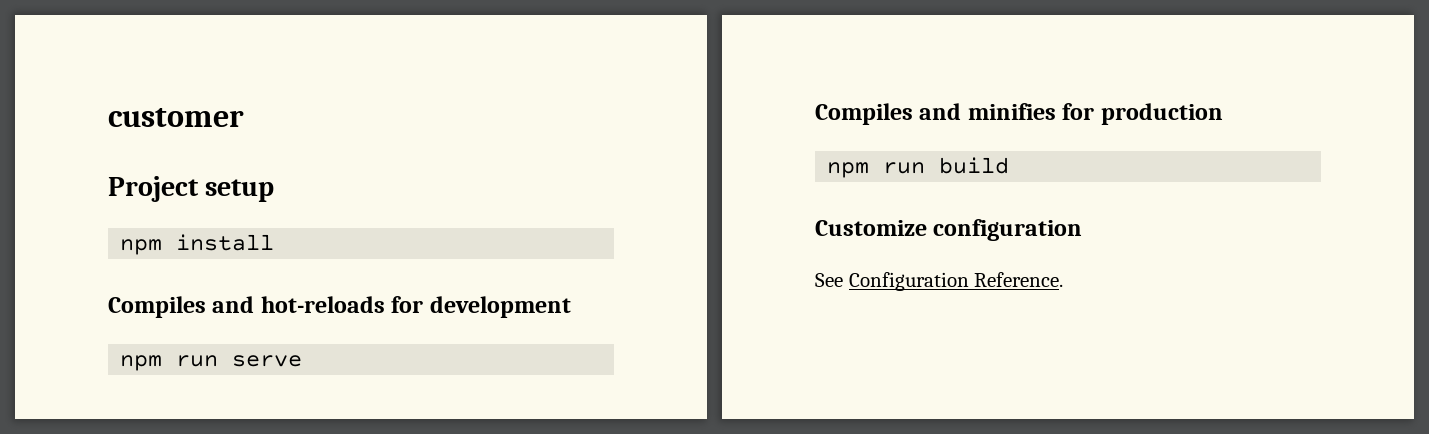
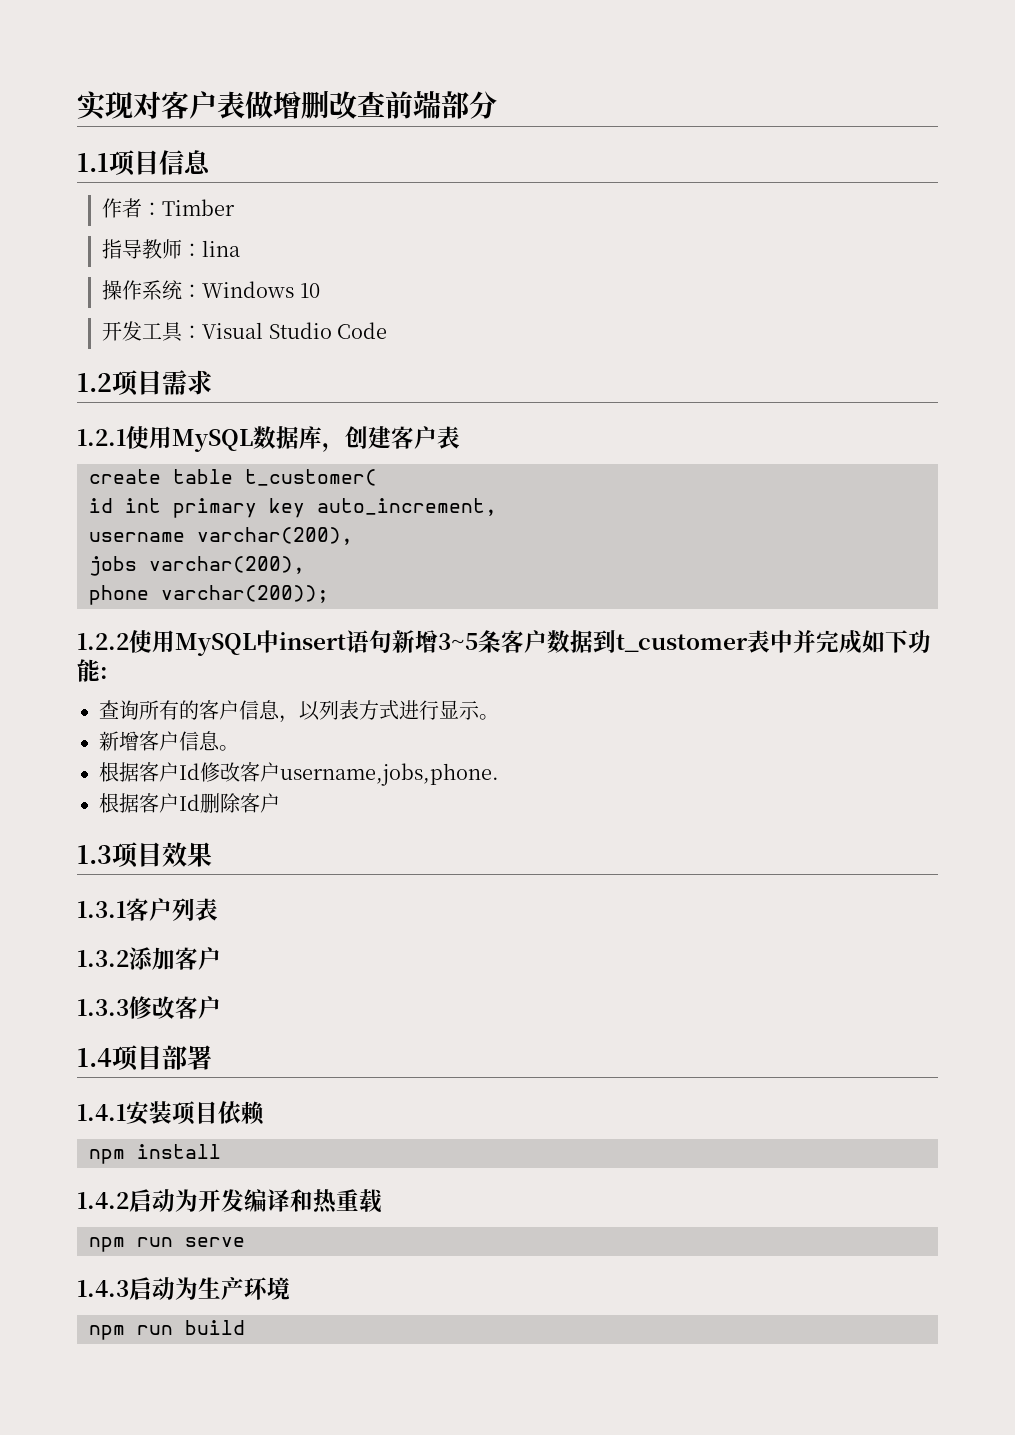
[108,108,244,127] [108,176,275,202] [120,234,275,255] [108,296,571,318] [120,355,303,371] [815,103,1223,125] [827,157,1010,178] [815,219,1083,241] [815,272,1064,291] customer // Project setup // npm install // Compiles and hot-reloads for development // npm run serve // Compiles and minifies for production // npm run build // Customize configuration // See Configuration Reference. -> [77,90,497,121] [77,150,211,176] [102,198,236,218] [102,239,241,259] [102,280,320,300] [102,321,387,342] [77,370,212,396] [77,426,460,452] [89,469,377,486] [89,498,497,518] [89,527,353,545] [89,556,305,576] [89,585,329,605] [77,630,931,656] [77,659,108,682] [99,700,499,723] [99,731,239,751] [99,762,499,786] [99,793,280,813] [77,842,212,868] [77,898,218,921] [77,947,221,970] [77,996,221,1019] [77,1045,212,1071] [77,1101,265,1125] [89,1144,221,1164] [77,1189,382,1214] [89,1237,245,1252] [77,1277,290,1300] [89,1320,245,1340] 实现对客户表做增删改查前端部分 // 1.1项目信息 // 作者：Timber // 指导教师：lina // 操作系统：Windows 10 // 开发工具：Visual Studio Code // 1.2项目需求 // 1.2.1使用MySQL数据库，创建客户表 // create table t_customer( // id int primary key auto_increment, // username varchar(200), // jobs varchar(200), // phone varchar(200)); // 1.2.2使用MySQL中insert语句新增3~5条客户数据到t_customer表中并完成如下功能: // 查询所有的客户信息，以列表方式进行显示。 // 新增客户信息。 // 根据客户Id修改客户username,jobs,phone. // 根据客户Id删除客户 // 1.3项目效果 // 1.3.1客户列表 // 1.3.2添加客户 // 1.3.3修改客户 // 1.4项目部署 // 1.4.1安装项目依赖 // npm install // 1.4.2启动为开发编译和热重载 // npm run serve // 1.4.3启动为生产环境 // npm run build

